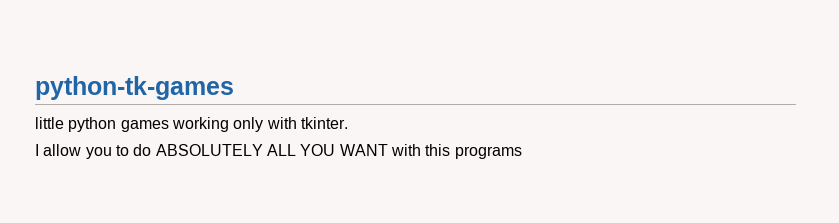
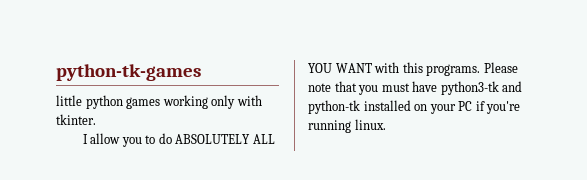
[454,146,522,159] programs -> [426,62,518,76] [308,81,523,95] [308,100,521,114] [308,119,386,133] programs. Please note that you must have python3-tk and python-tk installed on your PC if you're running linux.

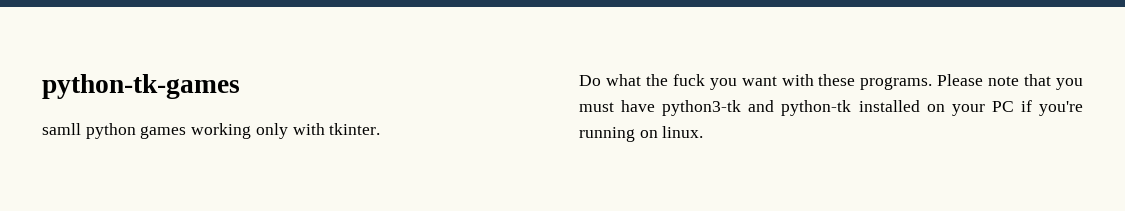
[56,95,82,106] little -> [42,123,81,135] samll
[82,133,275,147] [308,62,423,73] I allow you to do ABSOLUTELY ALL YOU WANT with this -> [579,74,856,90] Do what the fuck you want with these
(351, 126) none -> [639,130,658,138] on

